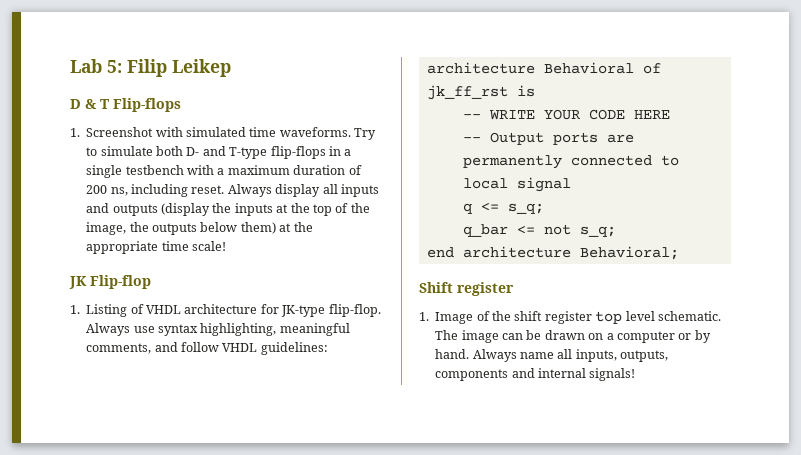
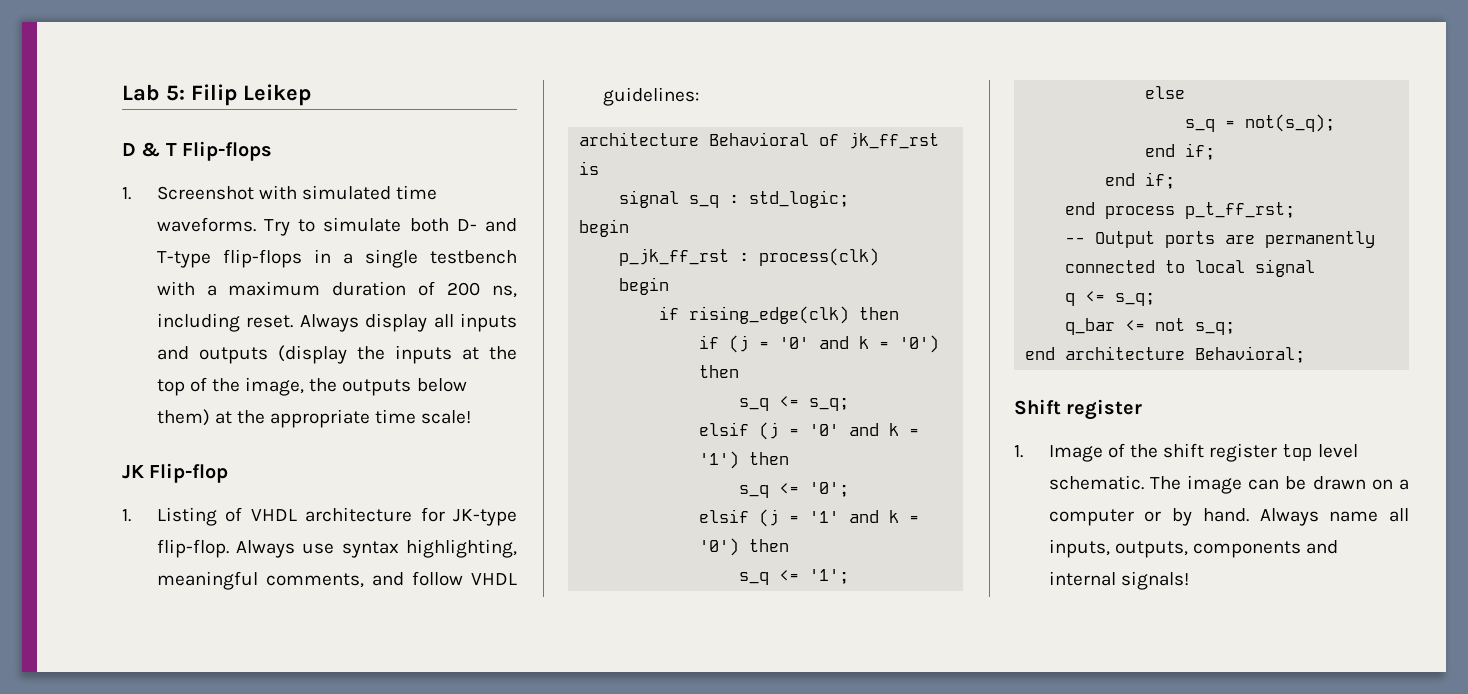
[462,109,670,120] -- WRITE YOUR CODE HERE -> [619,190,850,208] [579,219,630,237] [619,248,880,266] [619,277,670,295] [659,306,900,324] [699,335,940,353] [699,365,740,378] [739,396,850,411] [699,422,920,440] [699,451,790,469] [739,482,850,498] [699,509,920,527] [699,538,790,556] [739,569,850,585] [1145,86,1186,99] [1185,114,1336,132] [1145,143,1216,160] [1105,172,1176,189] [1065,202,1296,219] signal s_q : std_logic; // begin // p_jk_ff_rst : process(clk) // begin // if rising_edge(clk) then // if (j = '0' and k = '0') then // s_q <= s_q; // elsif (j = '0' and k = '1') then // s_q <= '0'; // elsif (j = '1' and k = '0') then // s_q <= '1'; // else // s_q = not(s_q); // end if; // end if; // end process p_t_ff_rst;

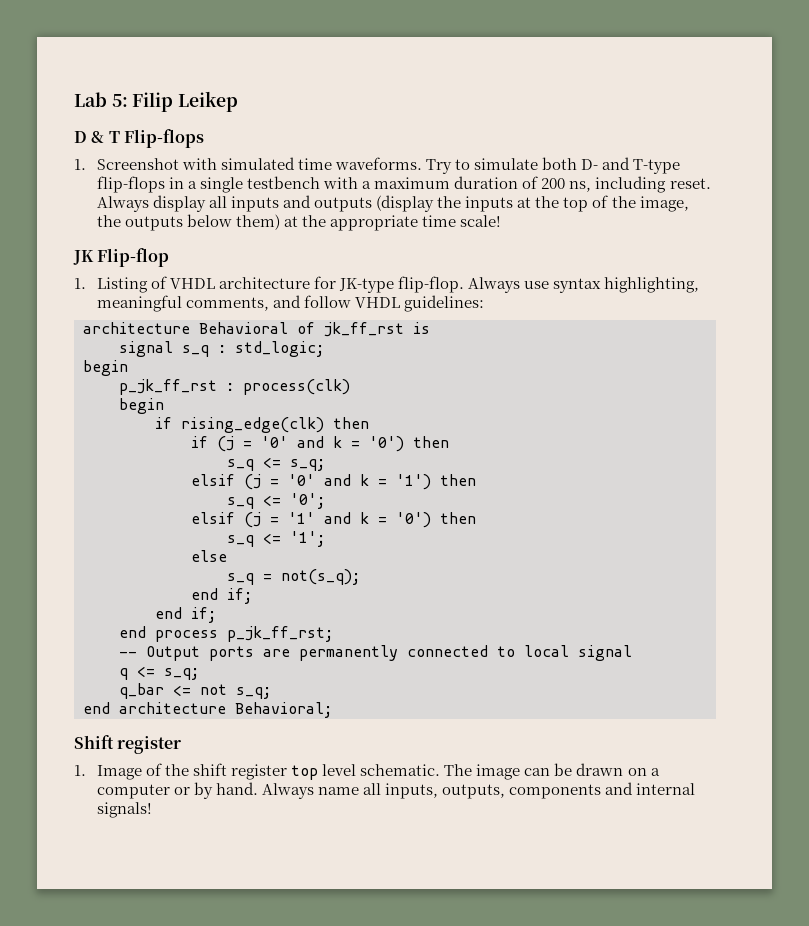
[1185,202,1296,219] p_t_ff_rst; -> [227,626,333,642] p_jk_ff_rst;

